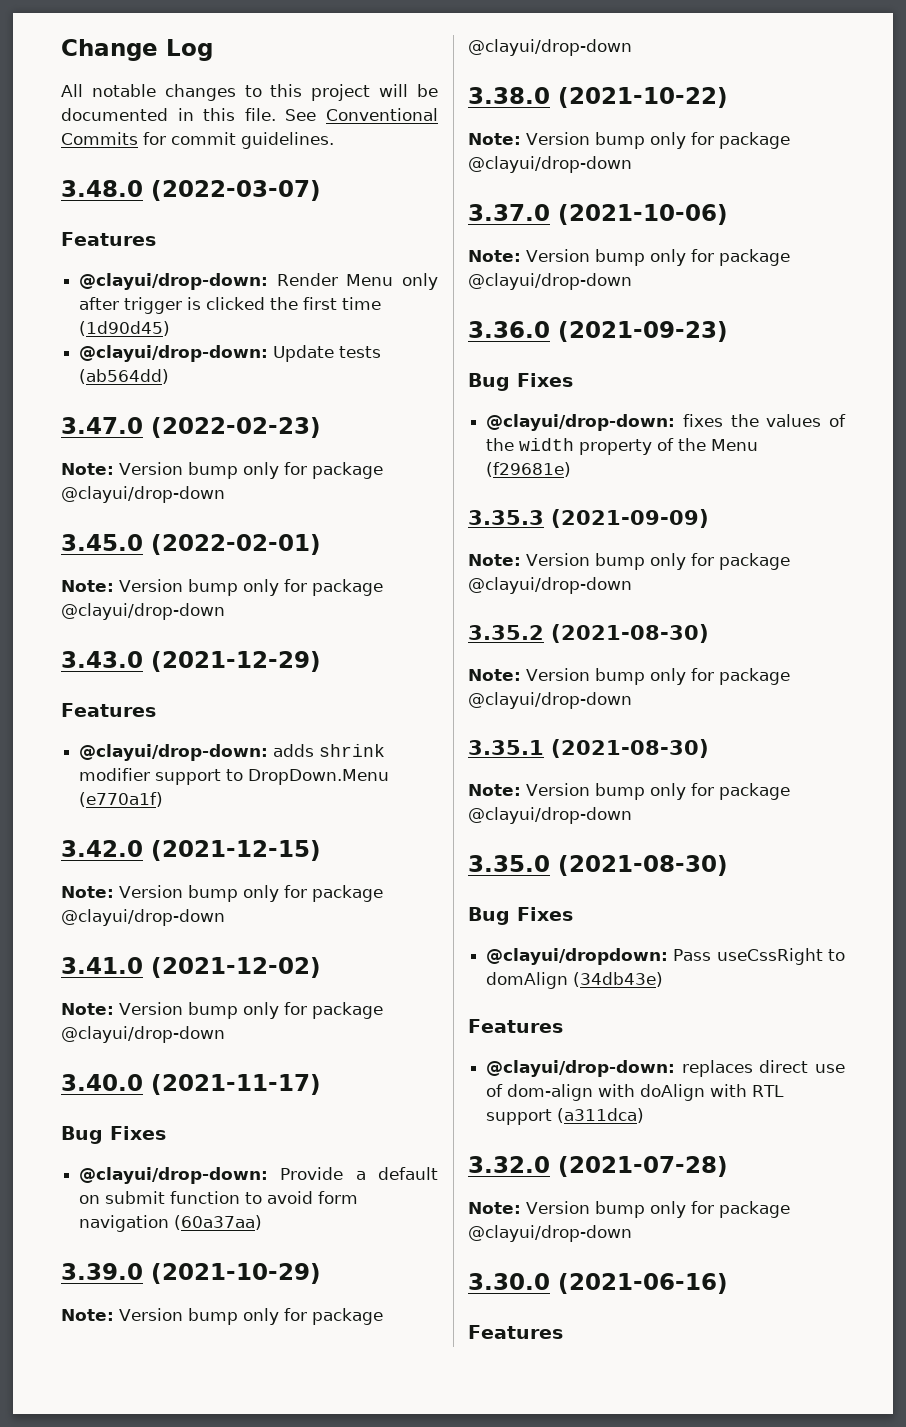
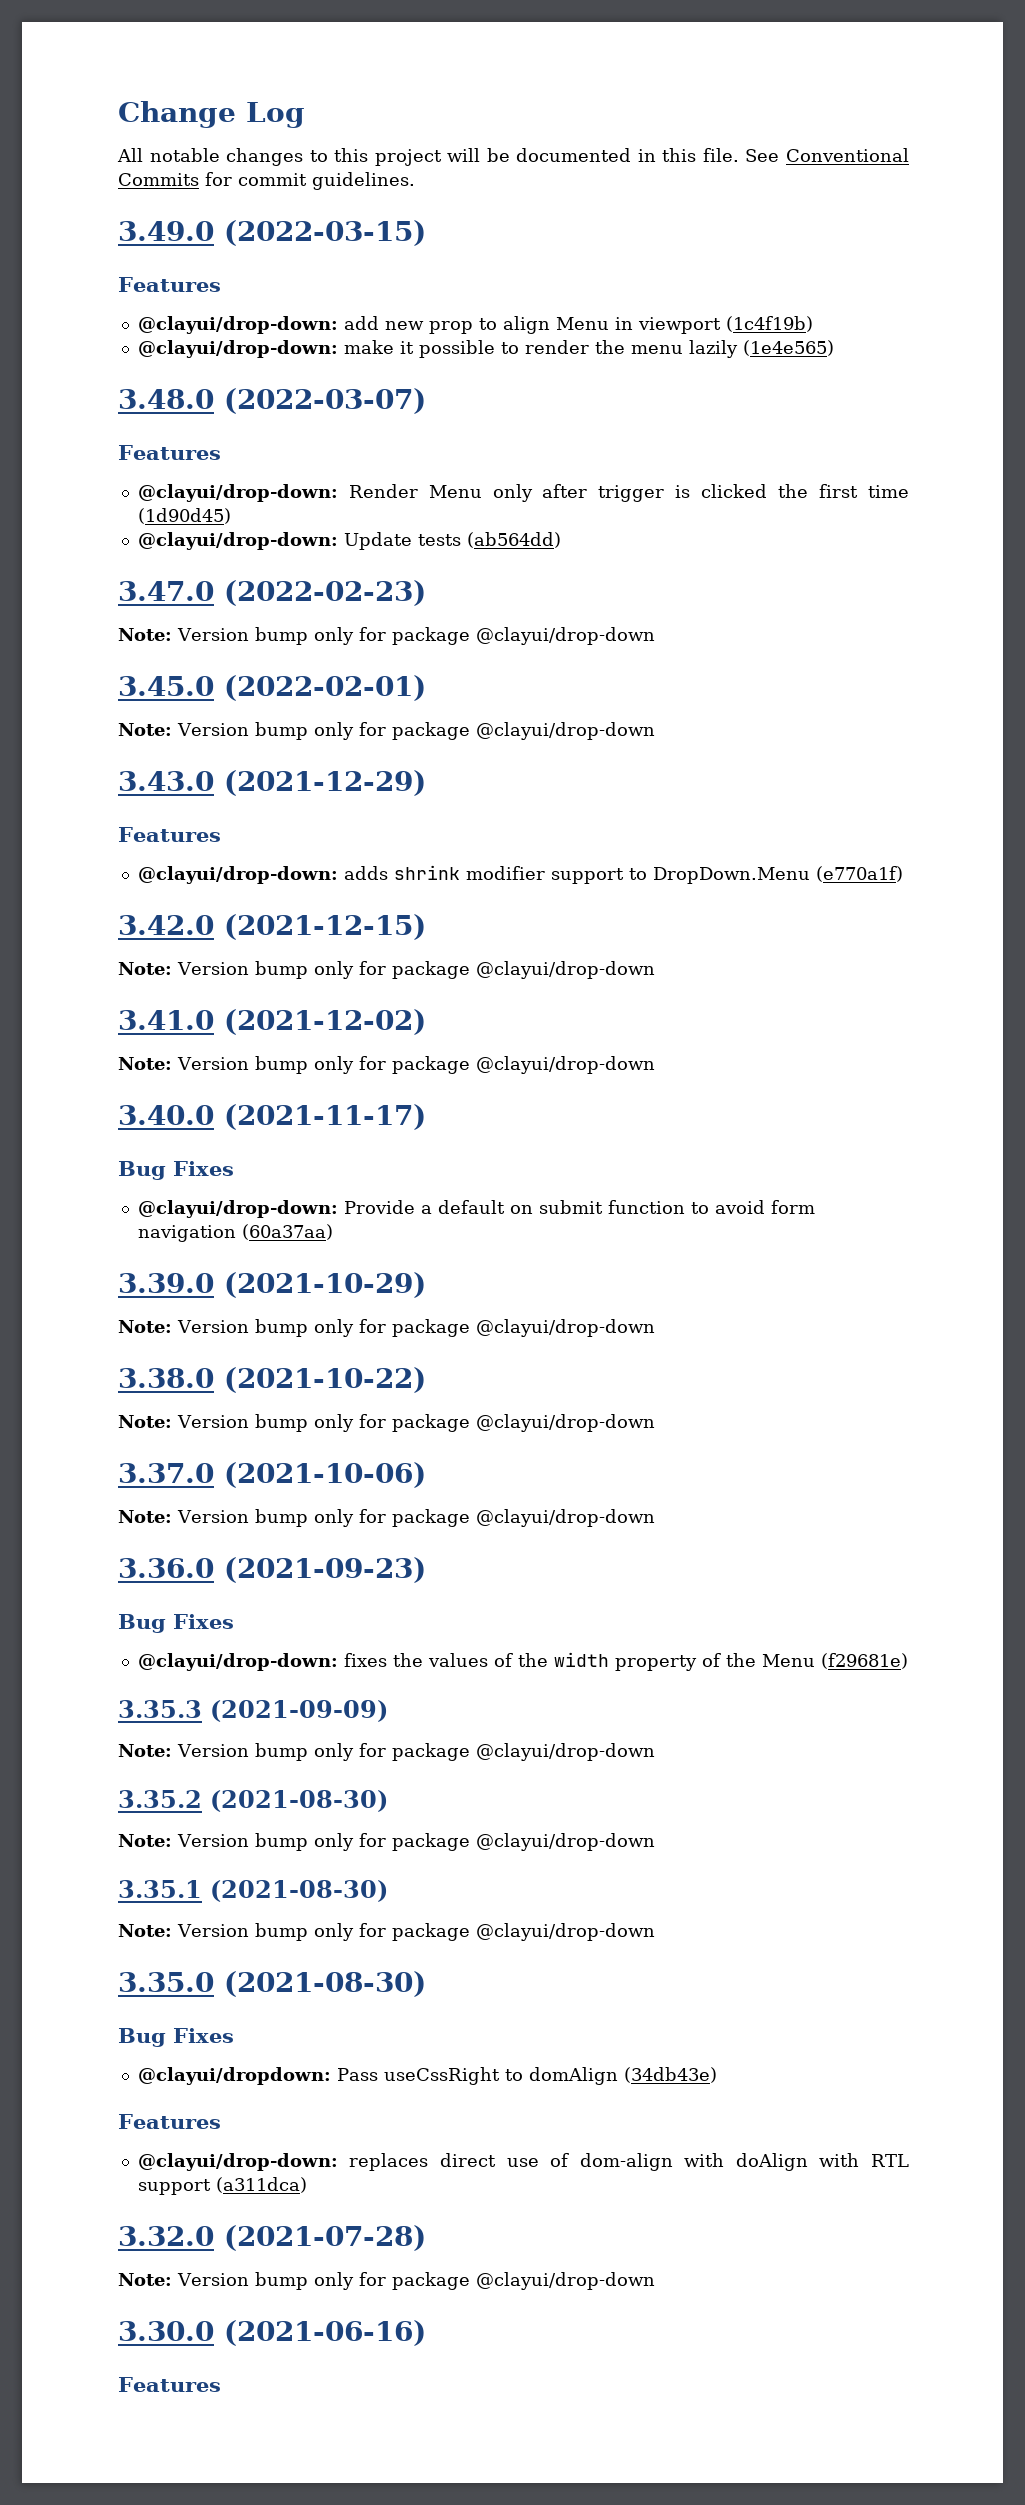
(334, 140) none -> [118,220,426,246] [118,277,221,292] [137,316,813,334] [137,340,834,358] // 3.49.0 (2022-03-15) // Features // @clayui/drop-down: add new prop to align Menu in viewport (1c4f19b) // @clayui/drop-down: make it possible to render the menu lazily (1e4e565)

